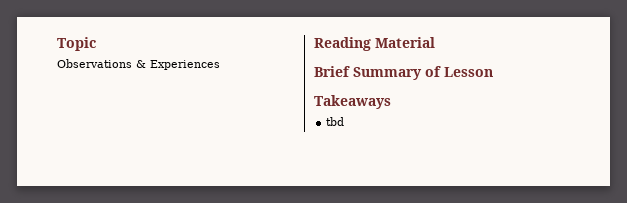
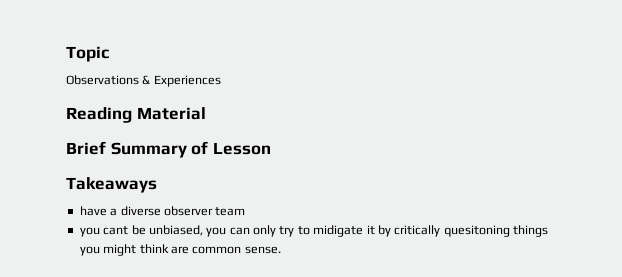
[326,117,345,126] tbd -> [79,206,246,216] [79,225,548,237] [79,244,281,256] have a diverse observer team // you cant be unbiased, you can only try to midigate it by critically quesitoning things you might think are common sense.

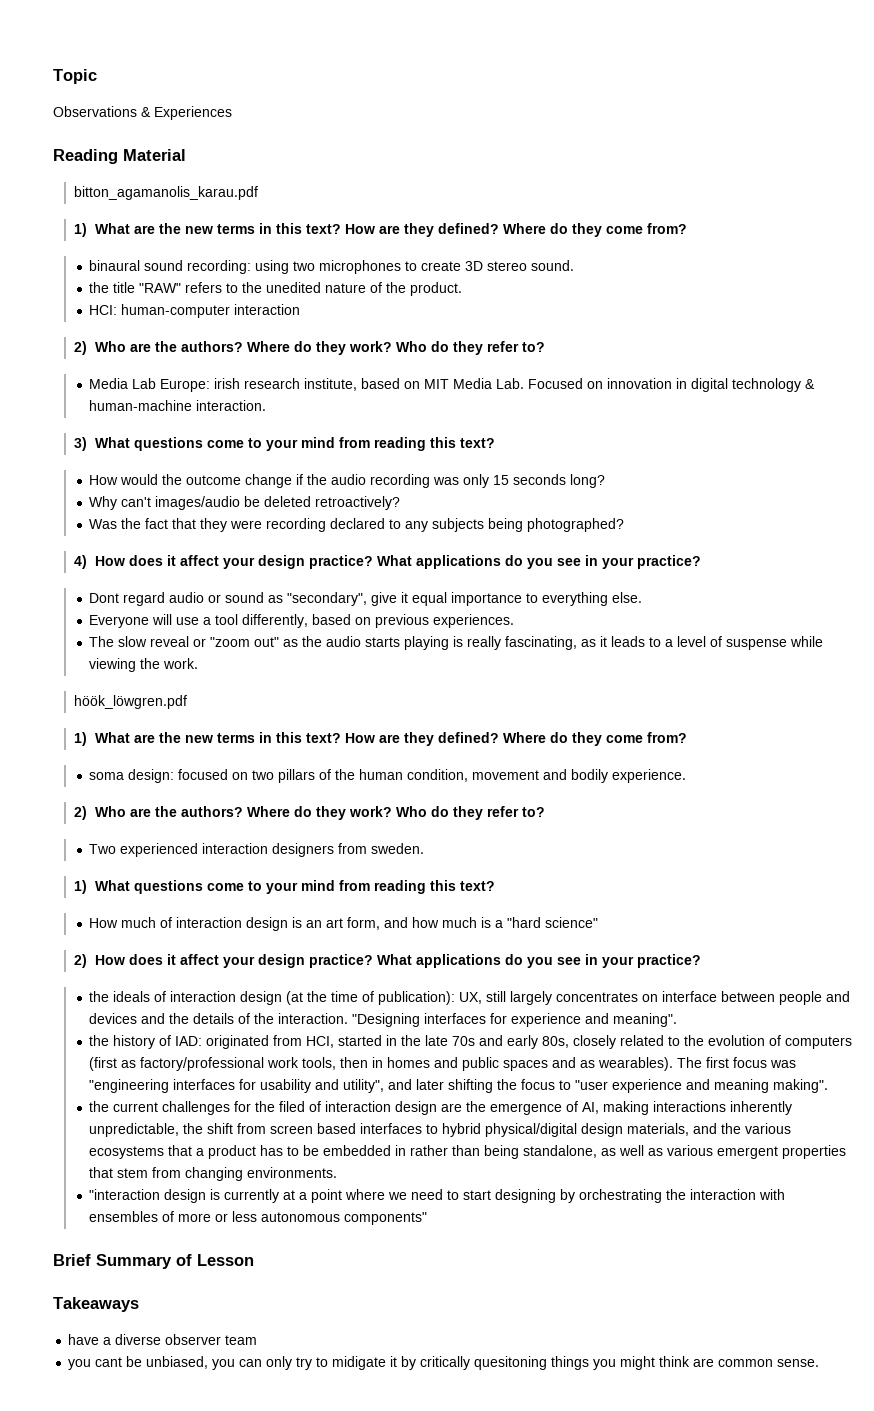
(206, 113) none -> [73,186,258,200] [73,223,687,237] [89,260,575,274] [89,282,463,296] [89,304,301,318] [73,341,545,355] [89,378,816,392] [89,400,267,411] [73,437,495,451] [89,474,606,488] [89,496,401,510] [89,518,625,532] [73,555,701,569] [89,592,643,606] [89,614,515,628] [89,636,824,650] [89,658,199,672] [73,695,187,709] [73,732,687,746] [89,769,687,783] [73,806,545,820] [89,843,425,857] [73,880,495,894] [89,917,599,931] [73,954,701,968] [89,991,851,1005] [89,1013,678,1027] [89,1035,853,1049] [89,1057,797,1071] [89,1079,829,1093] [89,1101,793,1115] [89,1123,792,1137] [89,1145,847,1159] [89,1167,338,1181] [89,1189,786,1203] [89,1211,428,1225] // bitton_agamanolis_karau.pdf // 1) What are the new terms in this text? How are they defined? Where do they come from? // binaural sound recording: using two microphones to create 3D stereo sound. // the title "RAW" refers to the unedited nature of the product. // HCI: human-computer interaction // 2) Who are the authors? Where do they work? Who do they refer to? // Media Lab Europe: irish research institute, based on MIT Media Lab. Focused on innovation in digital technology & human-machine interaction. // 3) What questions come to your mind from reading this text? // How would the outcome change if the audio recording was only 15 seconds long? // Why can't images/audio be deleted retroactively? // Was the fact that they were recording declared to any subjects being photographed? // 4) How does it affect your design practice? What applications do you see in your practice? // Dont regard audio or sound as "secondary", give it equal importance to everything else. // Everyone will use a tool differently, based on previous experiences. // The slow reveal or "zoom out" as the audio starts playing is really fascinating, as it leads to a level of suspense while viewing the work. // höök_löwgren.pdf // 1) What are the new terms in this text? How are they defined? Where do they come from? // soma design: focused on two pillars of the human condition, movement and bodily experience. // 2) Who are the authors? Where do they work? Who do they refer to? // Two experienced interaction designers from sweden. // 1) What questions come to your mind from reading this text? // How much of interaction design is an art form, and how much is a "hard science" // 2) How does it affect your design practice? What applications do you see in your practice? // the ideals of interaction design (at the time of publication): UX, still largely concentrates on interface between people and devices and the details of the interaction. "Designing interfaces for experience and meaning". // the history of IAD: originated from HCI, started in the late 70s and early 80s, closely related to the evolution of computers (first as factory/professional work tools, then in homes and public spaces and as wearables). The first focus was "engineering interfaces for usability and utility", and later shifting the focus to "user experience and meaning making". // the current challenges for the filed of interaction design are the emergence of AI, making interactions inherently unpredictable, the shift from screen based interfaces to hybrid physical/digital design materials, and the various ecosystems that a product has to be embedded in rather than being standalone, as well as various emergent properties that stem from changing environments. // "interaction design is currently at a point where we need to start designing by orchestrating the interaction with ensembles of more or less autonomous components"

